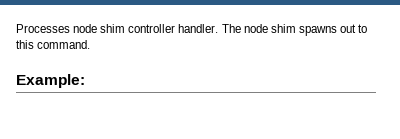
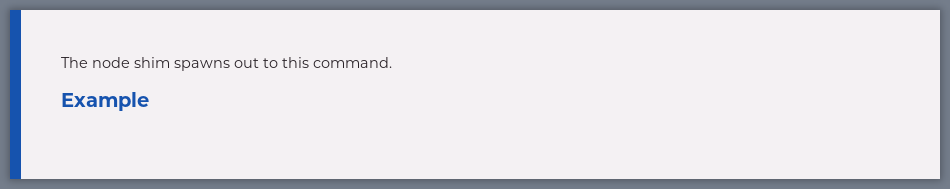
[16,24,219,33] Processes node shim controller handler. -> (61, 62) none
[16,74,85,88] Example: -> [61,92,149,111] Example

